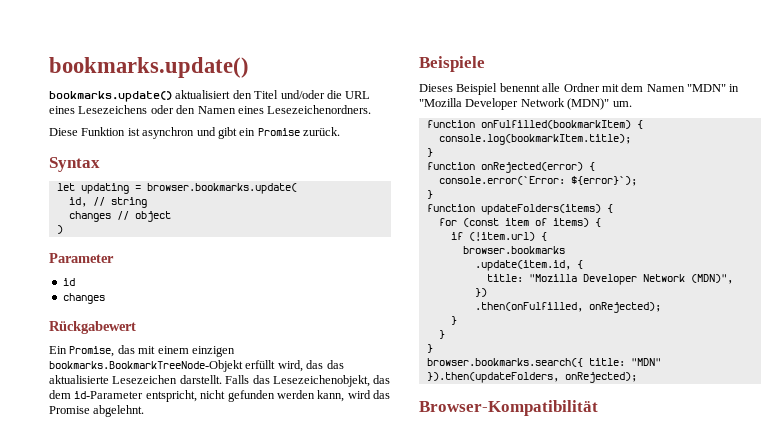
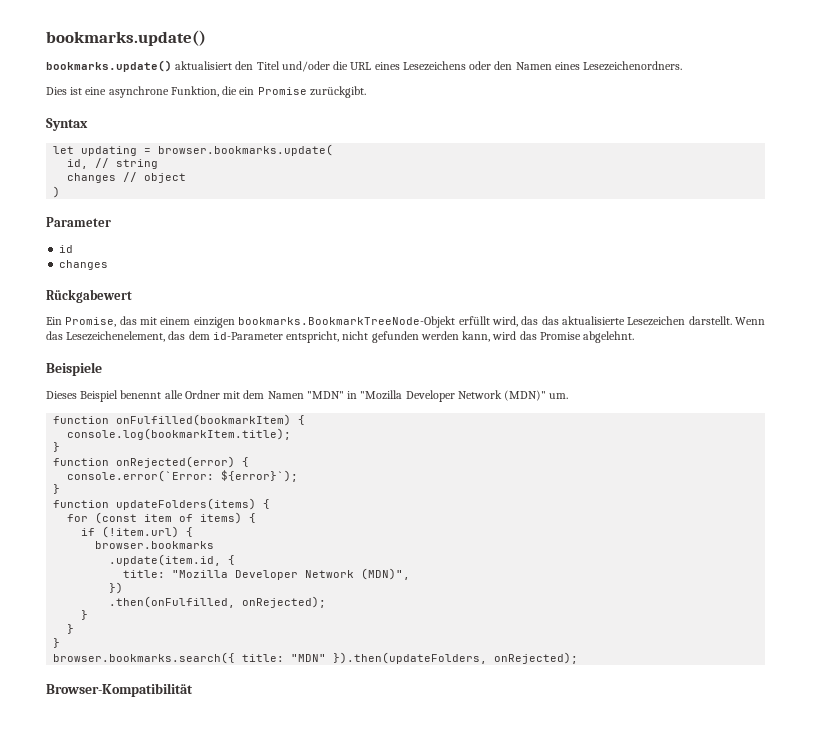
[49,127,237,139] Diese Funktion ist asynchron und gibt -> [46,86,238,98] Dies ist eine asynchrone Funktion, die
[303,127,340,136] zurück. -> [309,86,366,98] zurückgibt.
[225,375,370,387] Falls das Lesezeichenobjekt, -> [735,317,765,325] [46,331,166,342] Wenn das Lesezeichenelement,

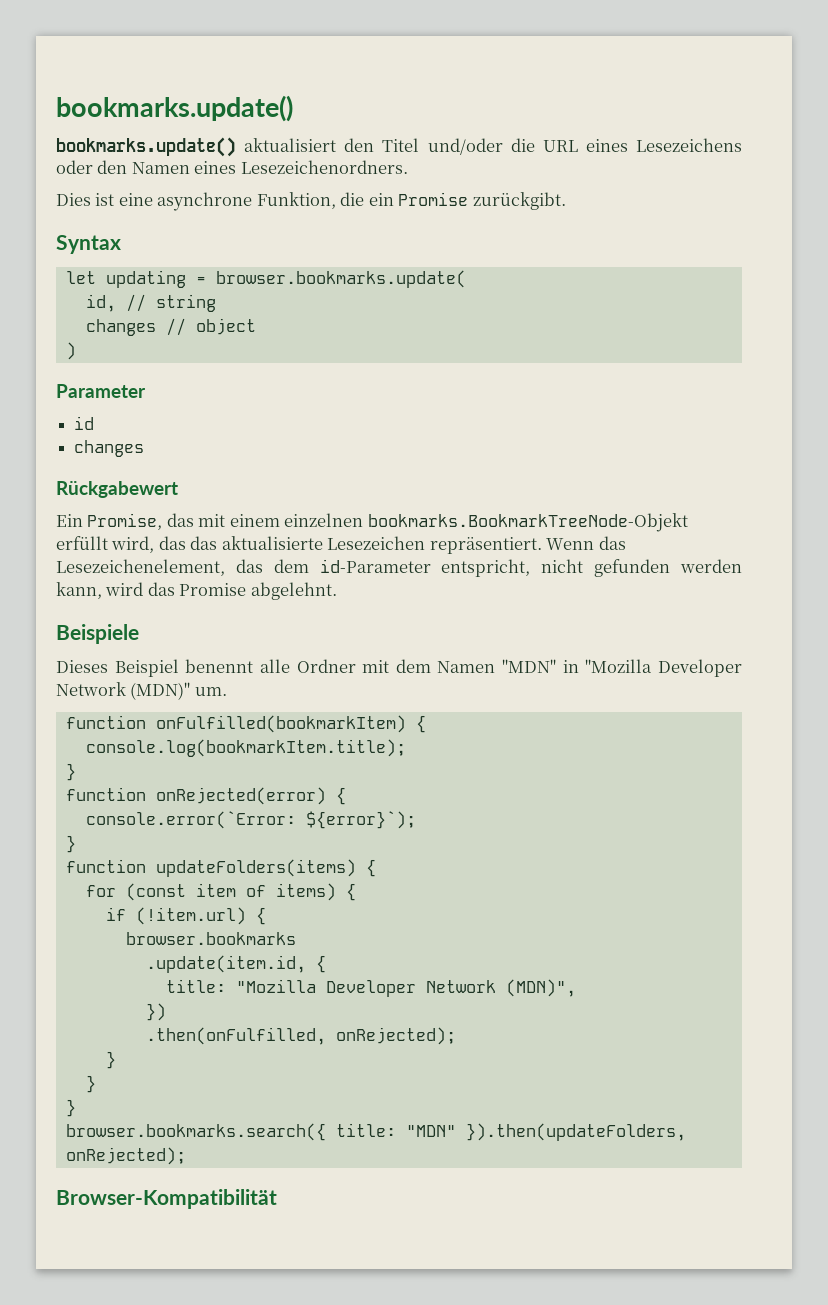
[193,317,235,328] einzigen -> [284,513,364,527] einzelnen
[688,316,732,325] darstellt. -> [429,537,542,554] repräsentiert.

